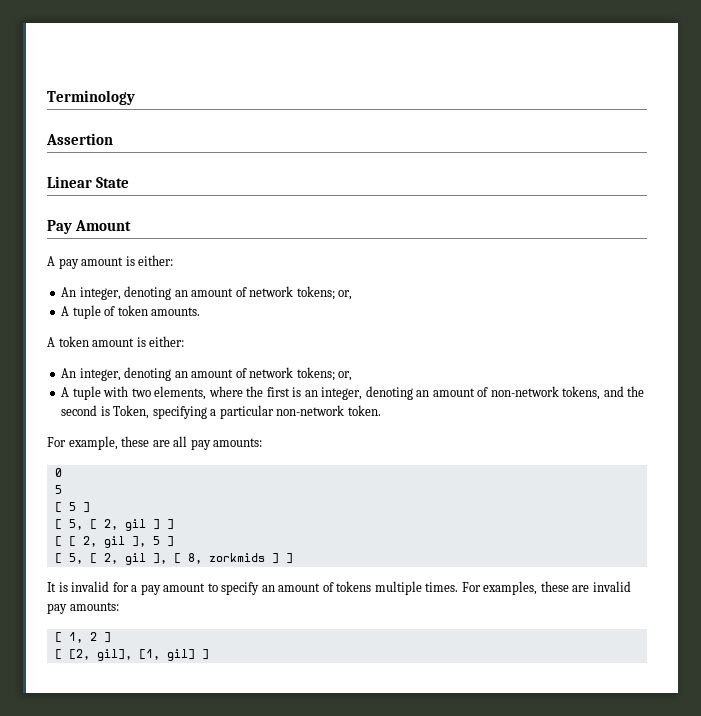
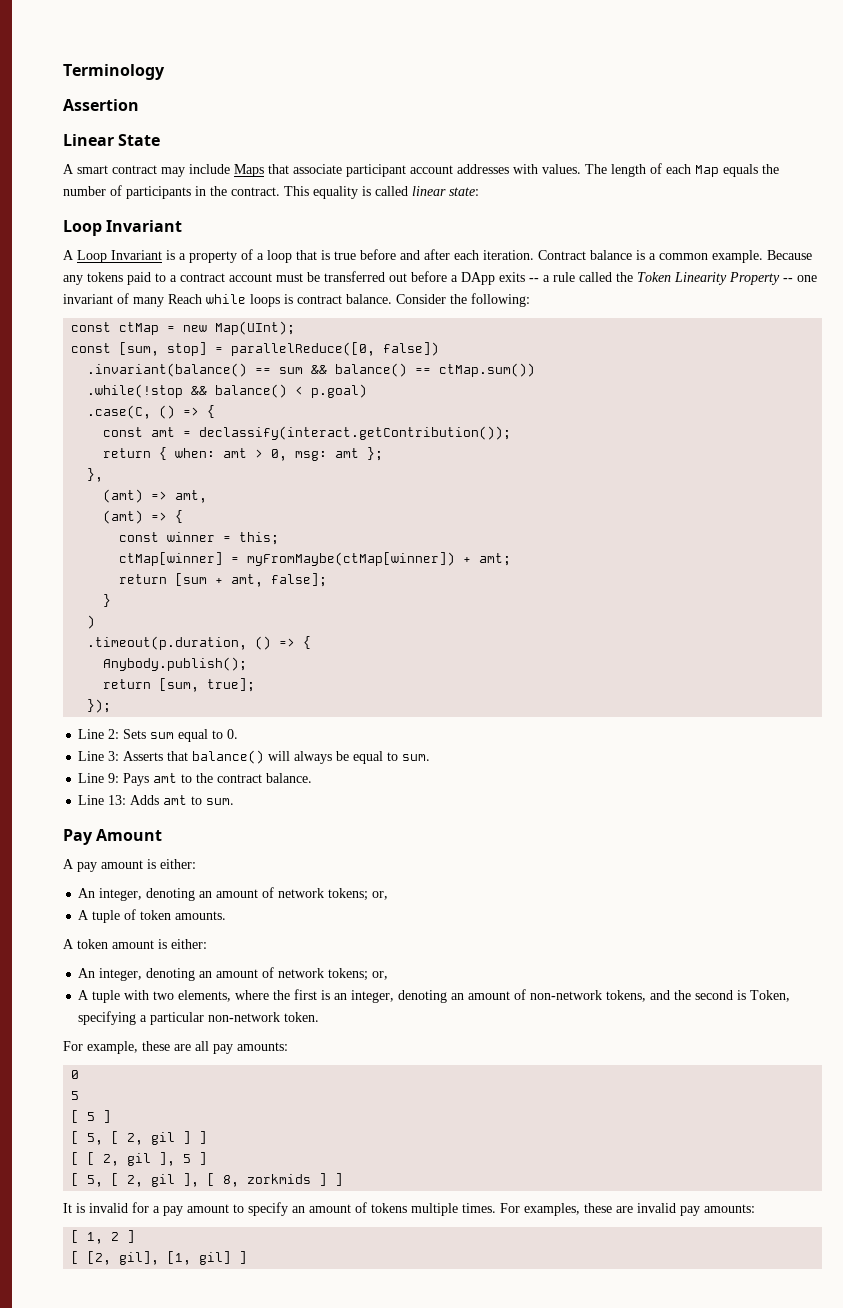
(130, 182) none -> [63,163,779,177] [63,185,479,199] [63,220,183,236] [63,249,812,263] [63,271,817,285] [63,293,530,307] [71,321,296,335] [71,342,440,356] [87,363,536,377] [87,384,368,398] [87,405,216,419] [103,426,512,440] [103,447,384,461] [87,468,104,482] [103,489,208,503] [103,510,184,524] [119,532,280,545] [119,552,512,566] [119,573,328,587] [103,594,112,607] [87,615,96,629] [87,636,312,650] [103,657,248,671] [103,678,256,692] [87,699,112,713] [78,729,239,742] [78,750,431,764] [78,773,313,786] [78,795,235,805] // A smart contract may include Maps that associate participant account addresses with values. The length of each Map equals the number of participants in the contract. This equality is called linear state: // Loop Invariant // A Loop Invariant is a property of a loop that is true before and after each iteration. Contract balance is a common example. Because any tokens paid to a contract account must be transferred out before a DApp exits -- a rule called the Token Linearity Property -- one invariant of many Reach while loops is contract balance. Consider the following: // const ctMap = new Map(UInt); // const [sum, stop] = parallelReduce([0, false]) // .invariant(balance() == sum && balance() == ctMap.sum()) // .while(!stop && balance() < p.goal) // .case(C, () => { // const amt = declassify(interact.getContribution()); // return { when: amt > 0, msg: amt }; // }, // (amt) => amt, // (amt) => { // const winner = this; // ctMap[winner] = myFromMaybe(ctMap[winner]) + amt; // return [sum + amt, false]; // } // ) // .timeout(p.duration, () => { // Anybody.publish(); // return [sum, true]; // }); // Line 2: Sets sum equal to 0. // Line 3: Asserts that balance() will always be equal to sum. // Line 9: Pays amt to the contract balance. // Line 13: Adds amt to sum.

